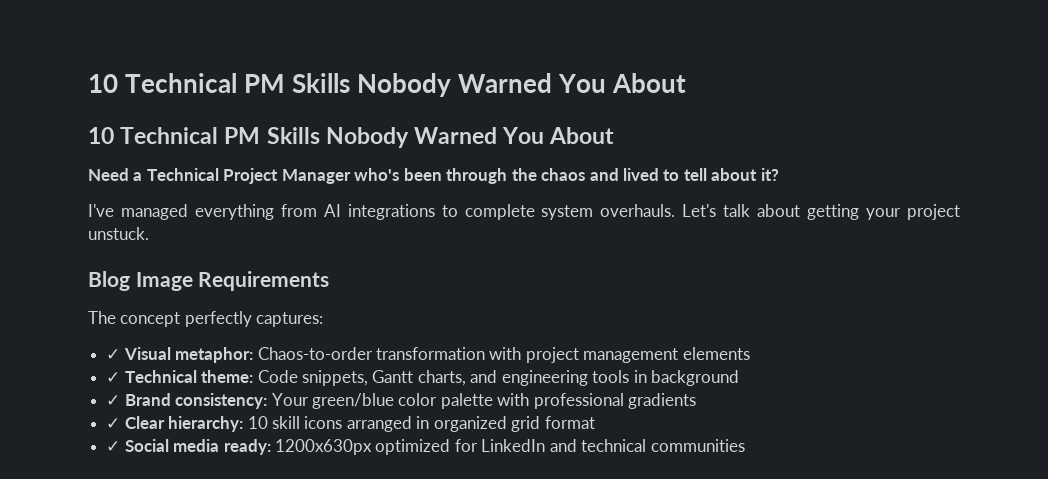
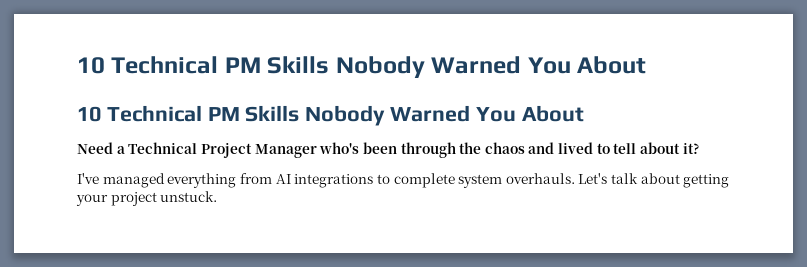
[88,271,330,291] [88,311,324,327] [106,347,750,363] [106,370,740,386] [106,393,697,409] [106,416,595,432] [106,439,745,455] // Blog Image Requirements // The concept perfectly captures: // ✓ Visual metaphor: Chaos-to-order transformation with project management elements // ✓ Technical theme: Code snippets, Gantt charts, and engineering tools in background // ✓ Brand consistency: Your green/blue color palette with professional gradients // ✓ Clear hierarchy: 10 skill icons arranged in organized grid format // ✓ Social media ready: 1200x630px optimized for LinkedIn and technical communities -> (218, 196) none

